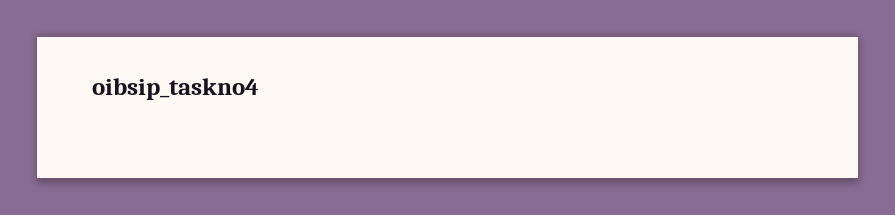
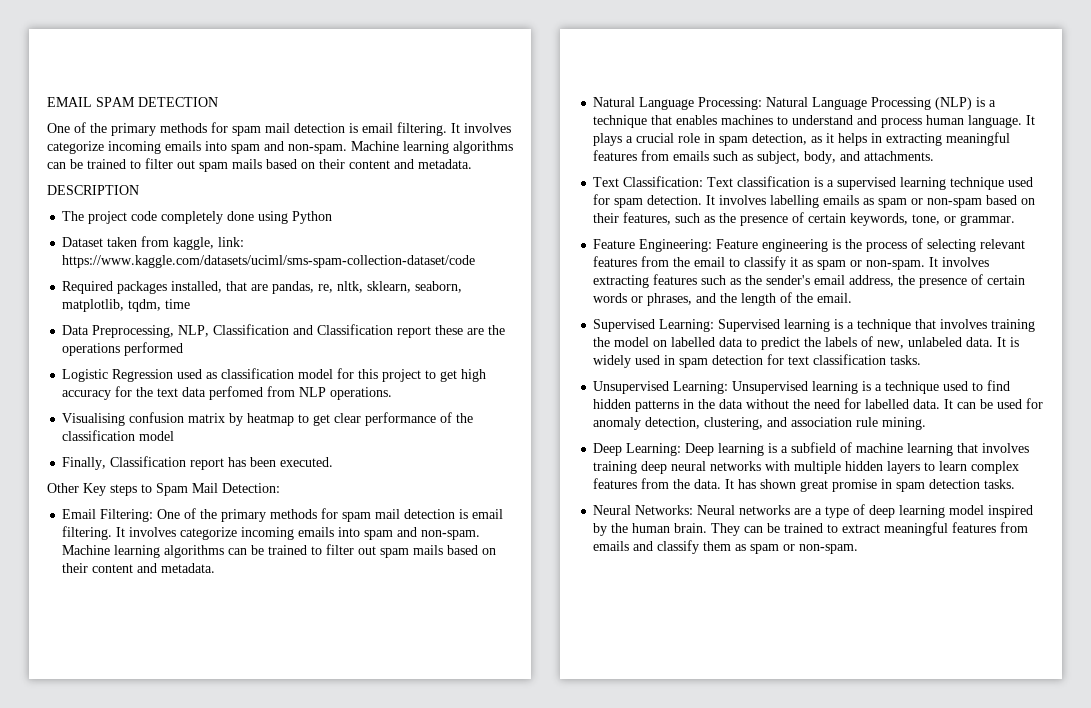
[92,78,259,100] oibsip_taskno4 -> [47,97,218,107] [47,122,511,136] [47,141,513,154] [47,158,472,172] [47,185,139,195] [62,211,333,224] [62,236,245,250] [62,255,476,268] [62,281,463,294] [62,299,191,312] [62,324,506,338] [62,342,184,356] [62,368,487,382] [62,386,393,400] [62,412,474,426] [62,430,175,441] [62,456,334,470] [47,483,280,496] [62,508,504,522] [62,526,481,540] [62,544,497,558] [62,563,216,573] [593,97,997,110] [593,115,1036,128] [593,132,1011,146] [593,150,935,164] [593,176,1034,190] [593,194,1036,208] [593,212,1016,226] [593,238,1026,252] [593,256,990,270] [593,274,1026,288] [593,292,853,306] [593,319,1036,332] [593,336,1020,350] [593,354,922,368] [593,380,1011,394] [593,398,1044,412] [593,417,927,430] [593,442,1030,456] [593,461,1020,474] [593,478,1016,492] [593,504,1034,518] [593,522,1029,536] [593,540,859,554] EMAIL SPAM DETECTION // One of the primary methods for spam mail detection is email filtering. It involves categorize incoming emails into spam and non-spam. Machine learning algorithms can be trained to filter out spam mails based on their content and metadata. // DESCRIPTION // The project code completely done using Python // Dataset taken from kaggle, link: https://www.kaggle.com/datasets/uciml/sms-spam-collection-dataset/code // Required packages installed, that are pandas, re, nltk, sklearn, seaborn, matplotlib, tqdm, time // Data Preprocessing, NLP, Classification and Classification report these are the operations performed // Logistic Regression used as classification model for this project to get high accuracy for the text data perfomed from NLP operations. // Visualising confusion matrix by heatmap to get clear performance of the classification model // Finally, Classification report has been executed. // Other Key steps to Spam Mail Detection: // Email Filtering: One of the primary methods for spam mail detection is email filtering. It involves categorize incoming emails into spam and non-spam. Machine learning algorithms can be trained to filter out spam mails based on their content and metadata. // Natural Language Processing: Natural Language Processing (NLP) is a technique that enables machines to understand and process human language. It plays a crucial role in spam detection, as it helps in extracting meaningful features from emails such as subject, body, and attachments. // Text Classification: Text classification is a supervised learning technique used for spam detection. It involves labelling emails as spam or non-spam based on their features, such as the presence of certain keywords, tone, or grammar. // Feature Engineering: Feature engineering is the process of selecting relevant features from the email to classify it as spam or non-spam. It involves extracting features such as the sender's email address, the presence of certain words or phrases, and the length of the email. // Supervised Learning: Supervised learning is a technique that involves training the model on labelled data to predict the labels of new, unlabeled data. It is widely used in spam detection for text classification tasks. // Unsupervised Learning: Unsupervised learning is a technique used to find hidden patterns in the data without the need for labelled data. It can be used for anomaly detection, clustering, and association rule mining. // Deep Learning: Deep learning is a subfield of machine learning that involves training deep neural networks with multiple hidden layers to learn complex features from the data. It has shown great promise in spam detection tasks. // Neural Networks: Neural networks are a type of deep learning model inspired by the human brain. They can be trained to extract meaningful features from emails and classify them as spam or non-spam.

